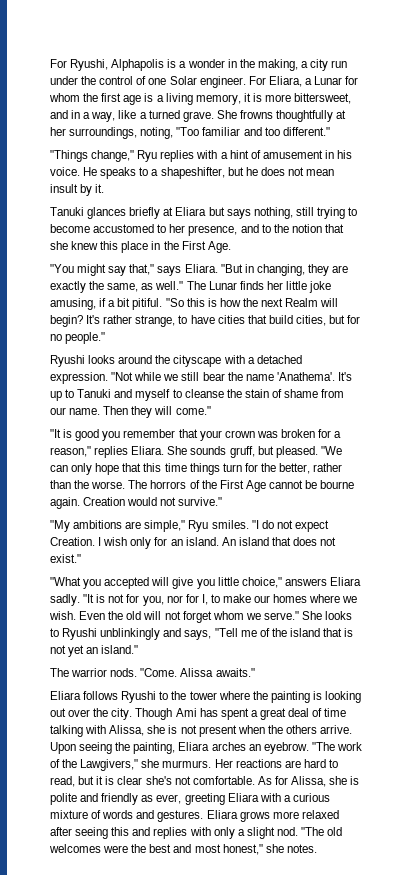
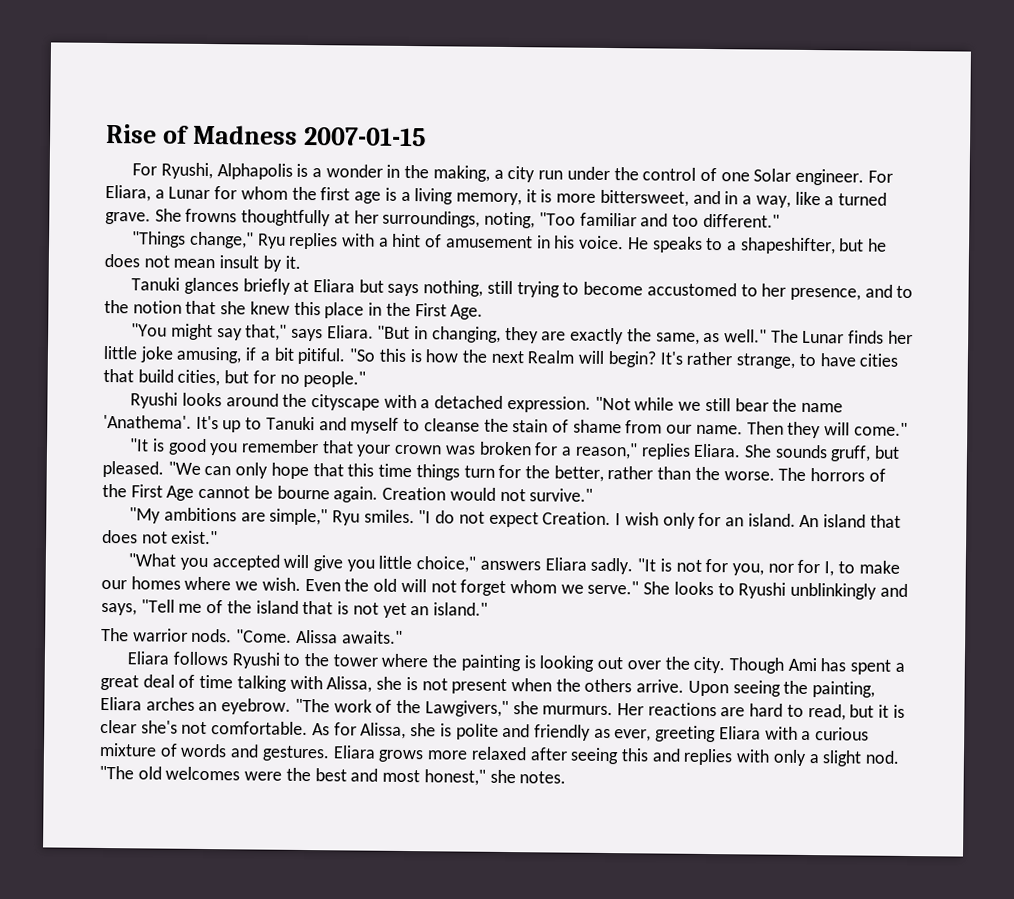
(50, 63) none -> [106,123,428,147] Rise of Madness 2007-01-15 //

